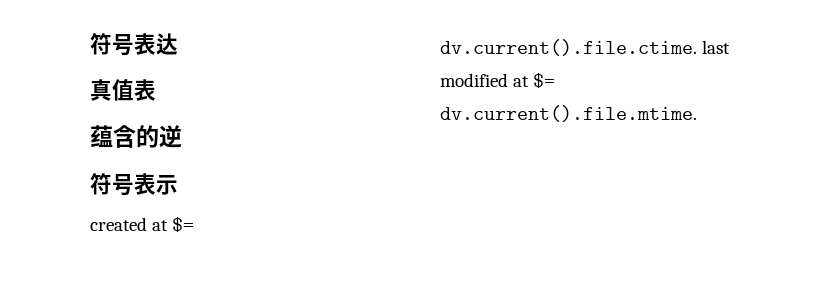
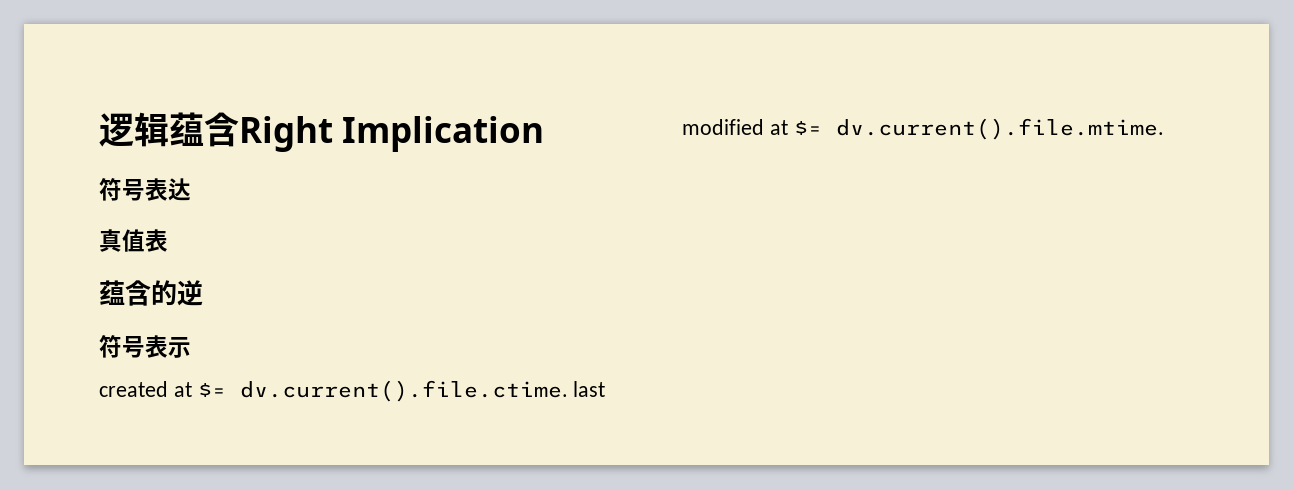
(90, 44) none -> [99,112,545,152] 逻辑蕴含Right Implication //

